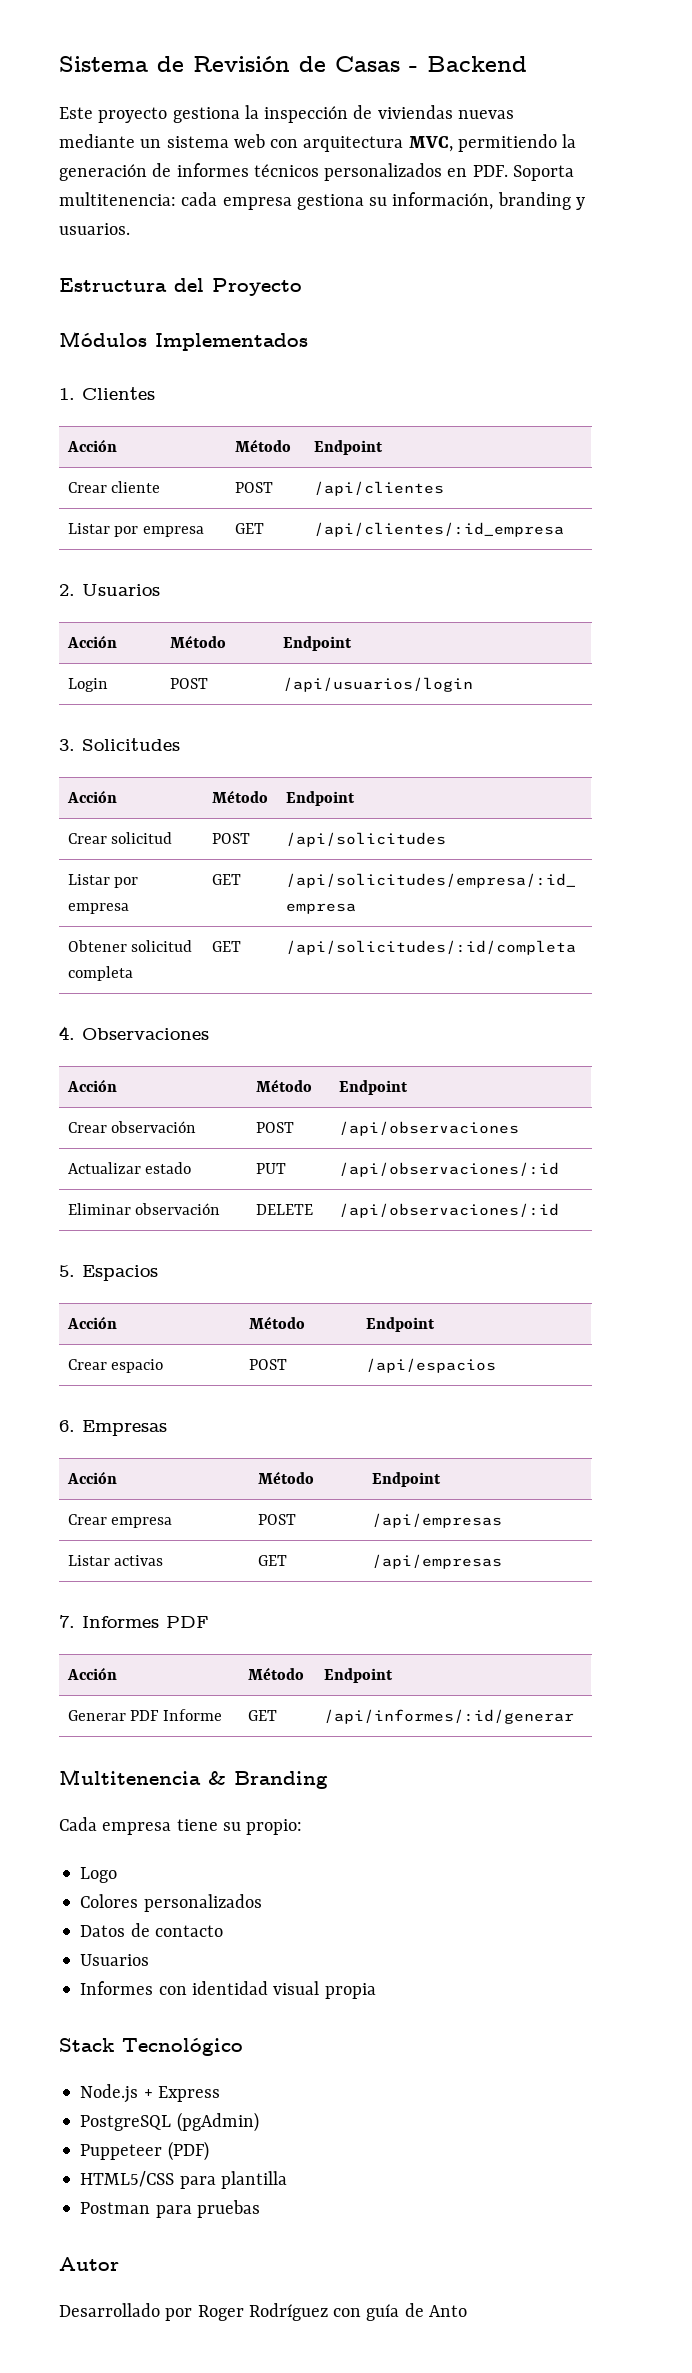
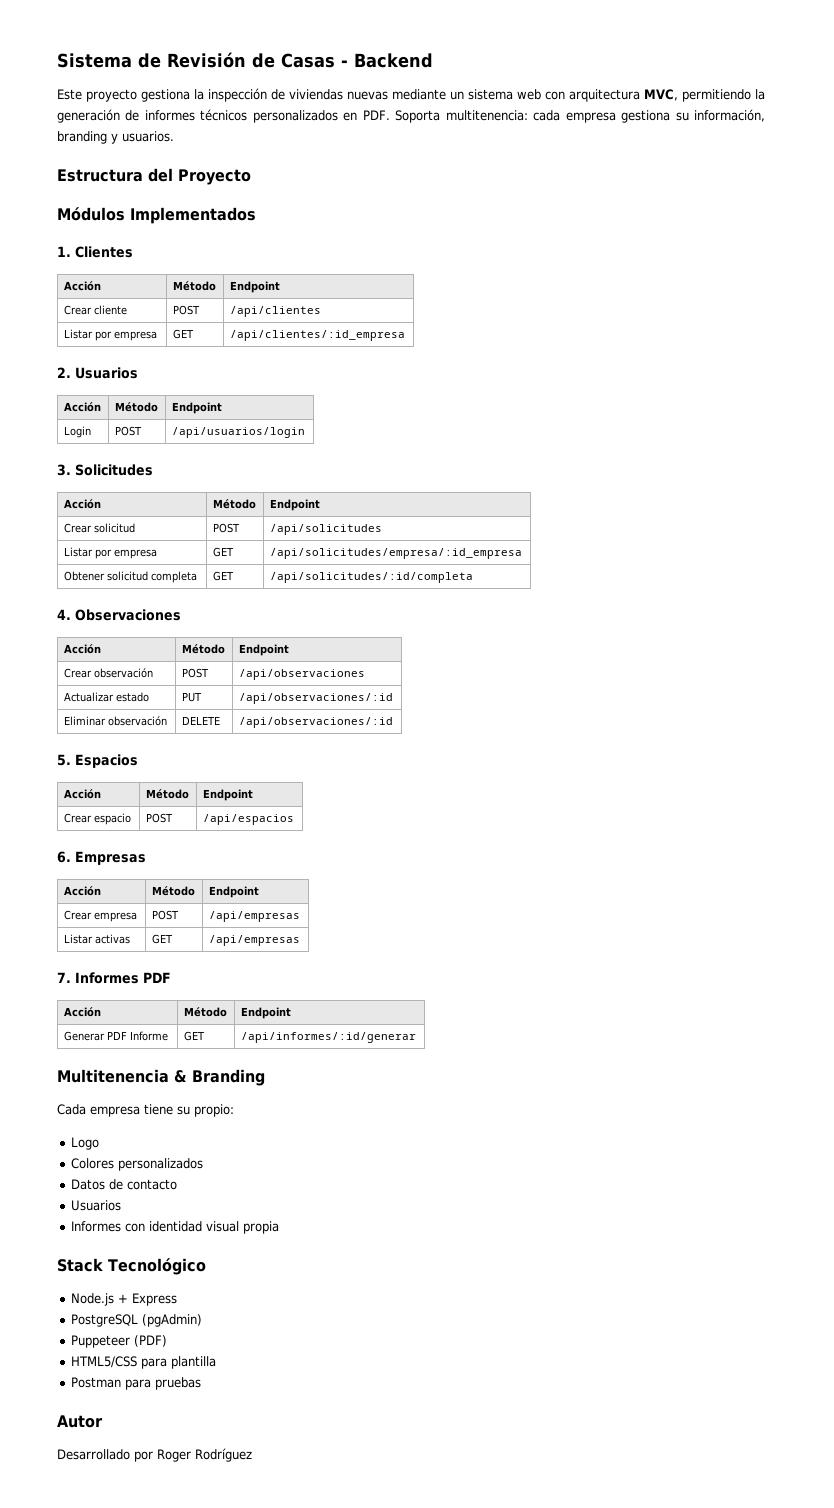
[333,2303,467,2321] con guía de Anto -> (252, 1455) none

